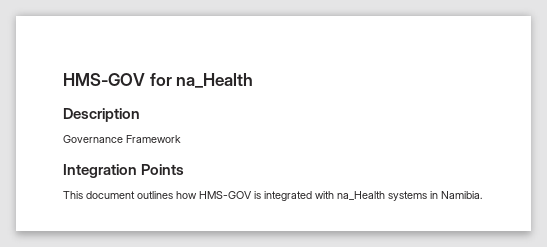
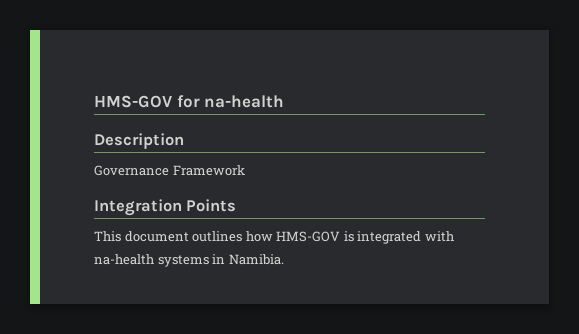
[176,73,254,88] na_Health -> [204,95,285,108] na-health
[337,191,385,200] na_Health -> [94,254,154,265] na-health

